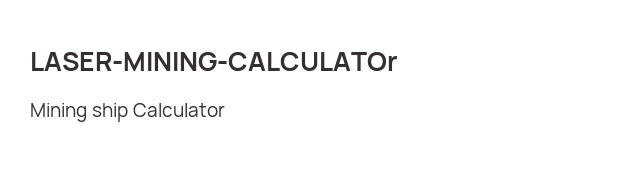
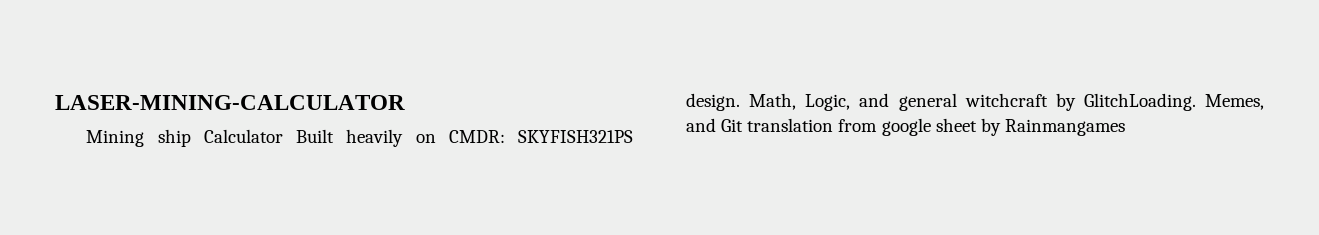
[30,52,398,71] LASER-MINING-CALCULATOr -> [55,95,405,110] LASER-MINING-CALCULATOR
(226, 110) none -> [296,129,633,147] [686,93,1264,111] [686,118,1125,136] Built heavily on CMDR: SKYFISH321PS design. Math, Logic, and general witchcraft by GlitchLoading. Memes, and Git translation from google sheet by Rainmangames

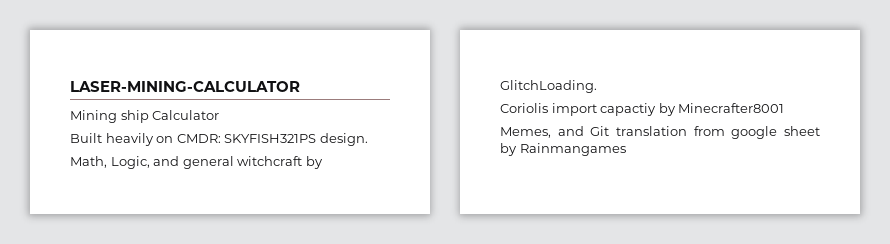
(283, 136) none -> (220, 115) //
(740, 102) none -> (368, 139) //
(1196, 102) none -> [500,103,785,116] // Coriolis import capactiy by Minecrafter8001 //

